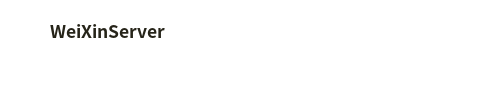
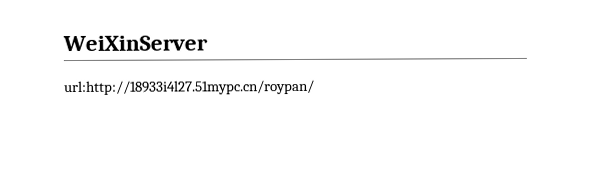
(165, 31) none -> [63,79,315,96] // url:http://18933i4l27.51mypc.cn/roypan/

